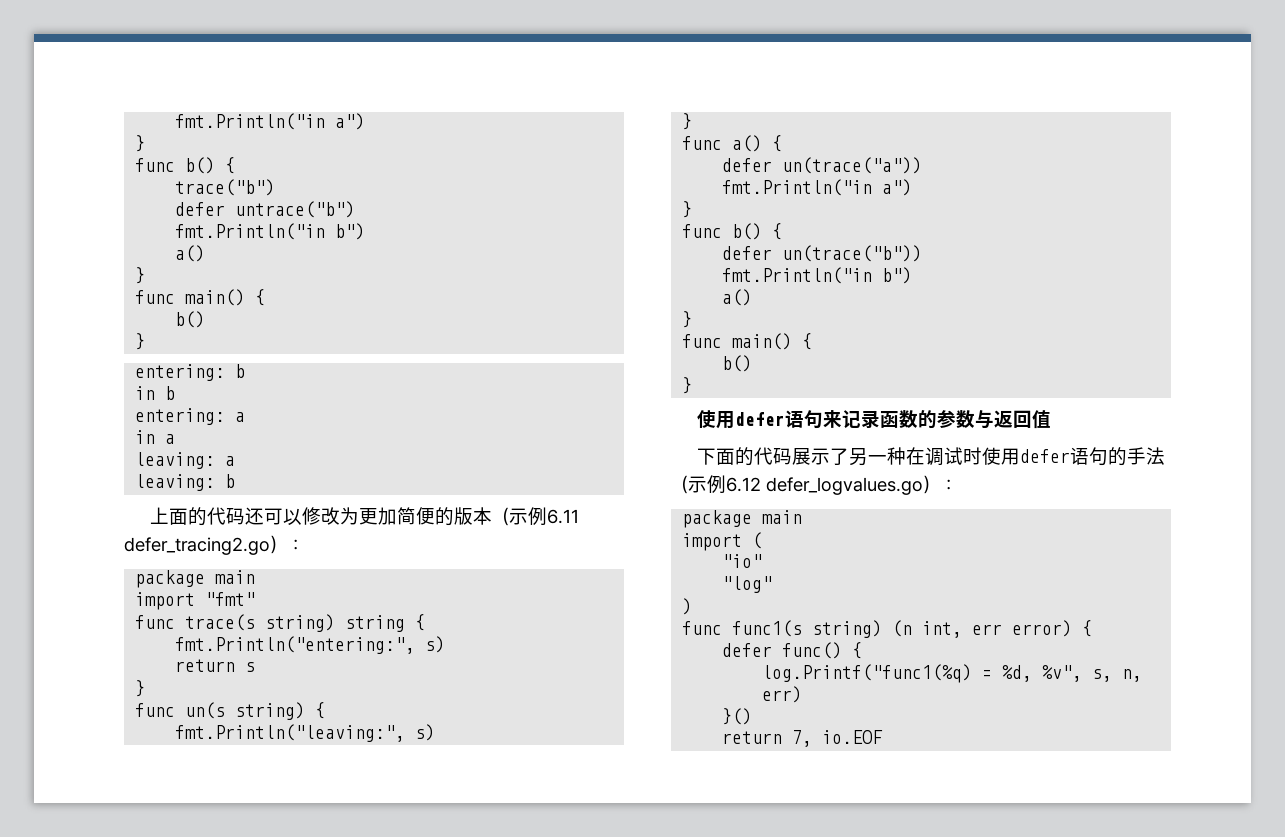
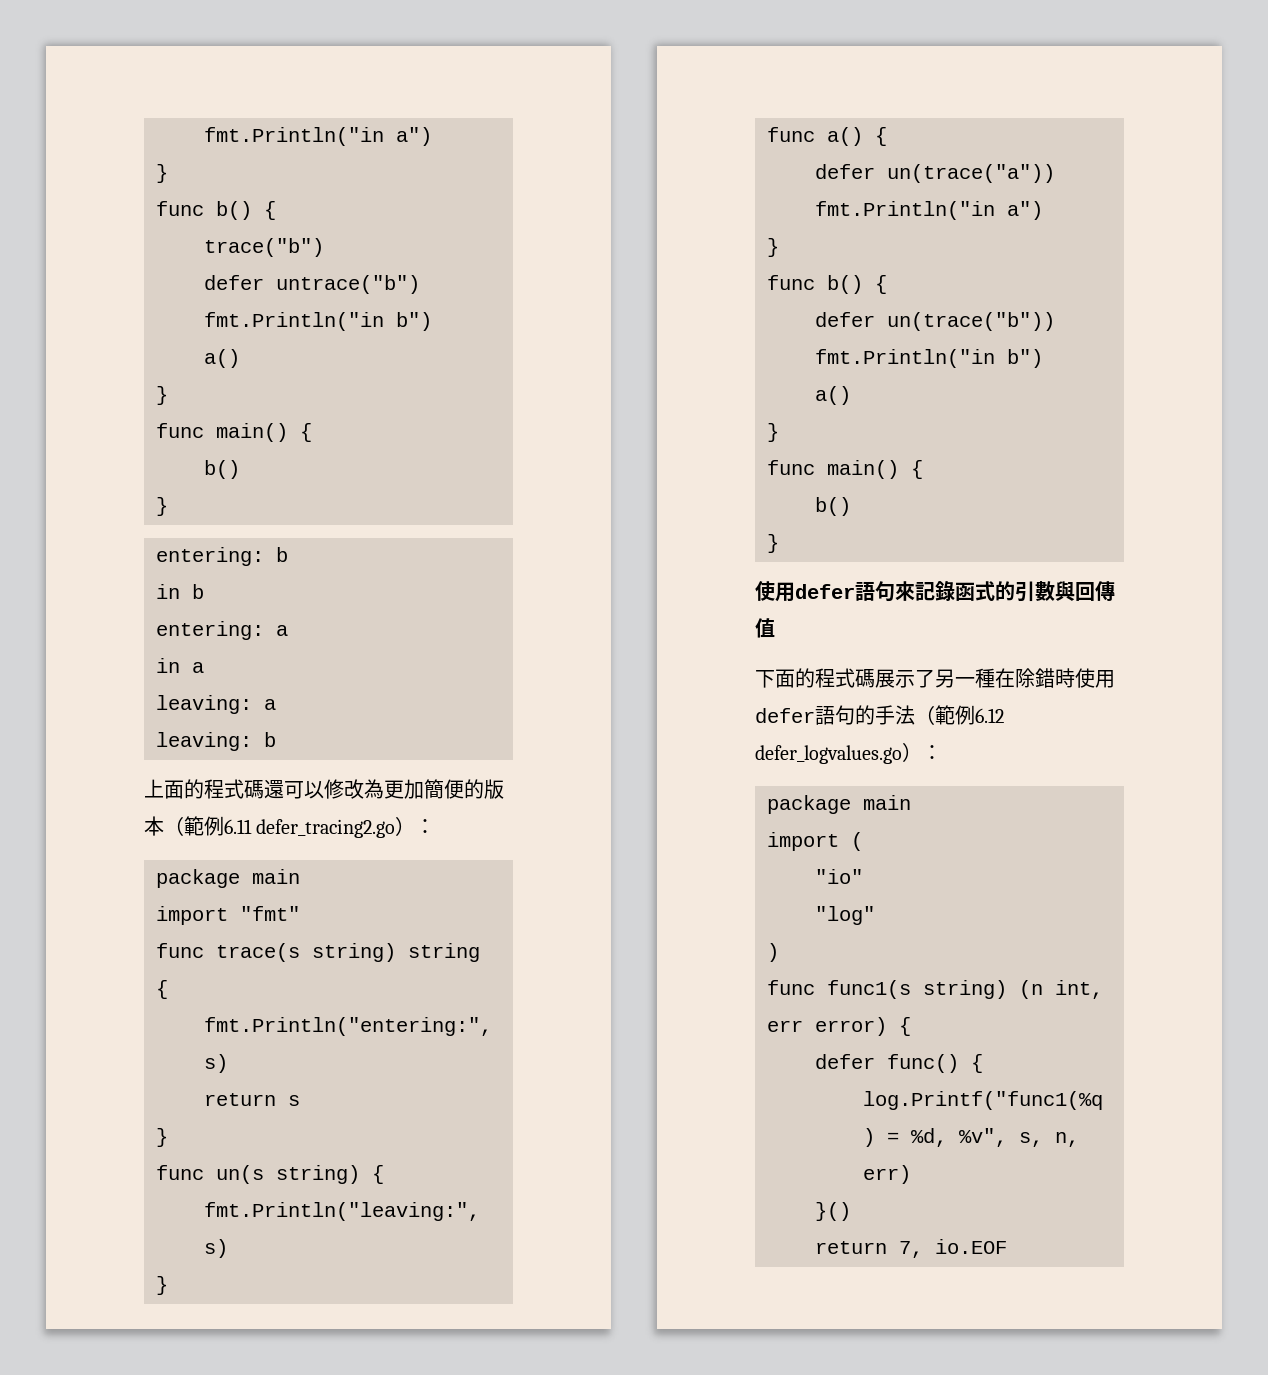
[206,507,416,525] 代码还可以修改为更加简 -> [204,779,444,799] 程式碼還可以修改為更加簡
[508,508,528,525] 示 -> [184,816,204,836] 範
[784,410,1032,429] 语句来记录函数的参数与返回 -> [855,581,1115,602] 語句來記錄函式的引數與回傳
[753,447,792,465] 代码 -> [815,668,875,688] 程式碼
[886,447,1089,466] 种在调试时使用defer语 -> [975,668,1115,688] [755,706,835,725] 種在除錯時使用defer語
[688,476,707,493] 示 -> [935,705,955,725] 範

